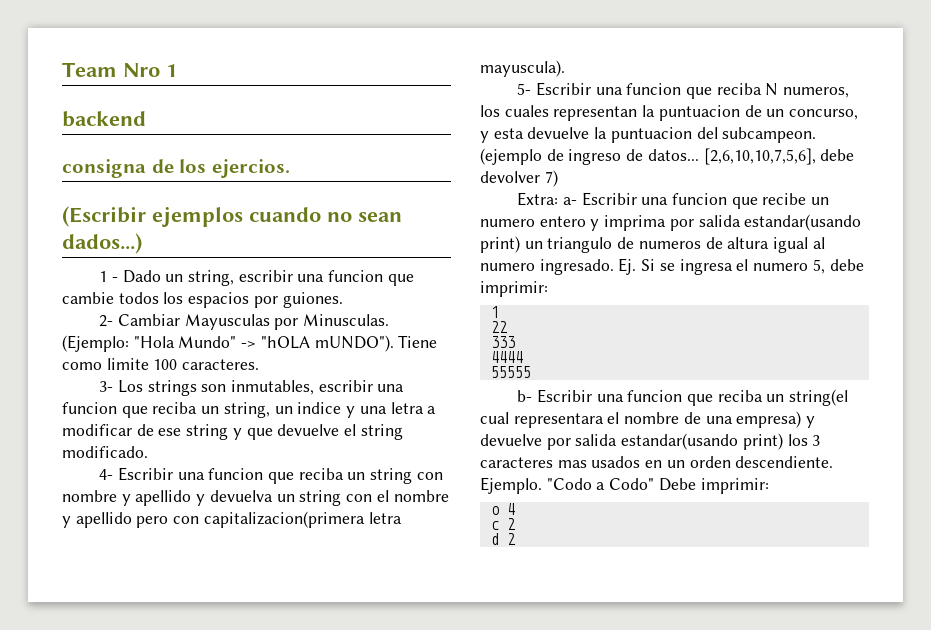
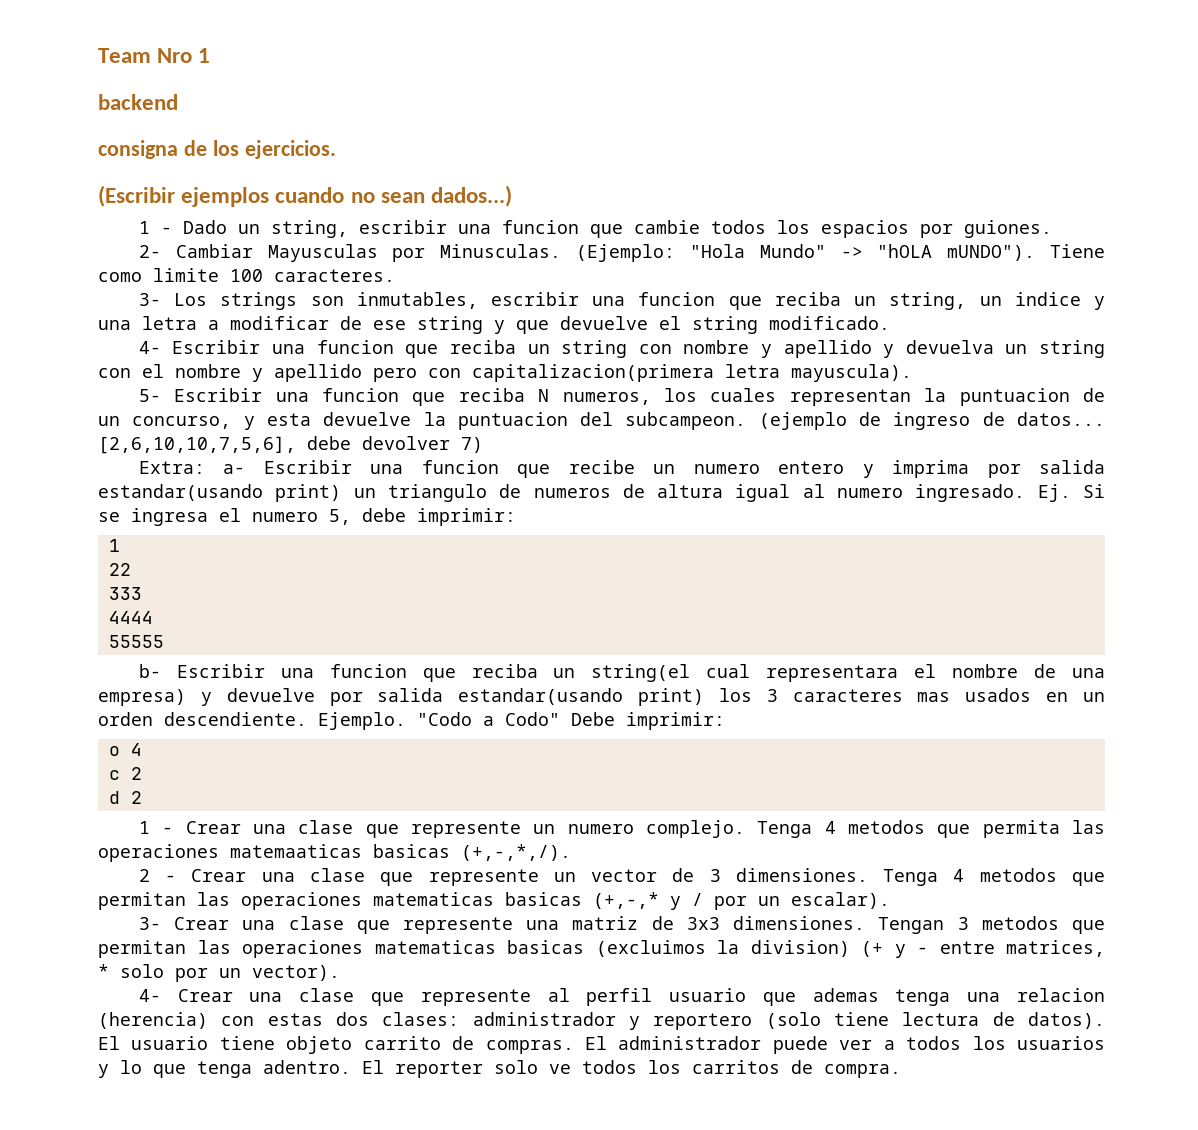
[211,159,290,178] ejercios. -> [244,140,336,159] ejercicios.
(515, 539) none -> [138,820,1105,838] [98,844,571,862] [138,868,1106,886] [98,892,890,910] [138,916,1105,934] [98,940,1105,958] [98,964,340,982] [138,988,1105,1006] [98,1012,1106,1030] [98,1036,1105,1054] [98,1060,901,1078] // 1 - Crear una clase que represente un numero complejo. Tenga 4 metodos que permita las operaciones matemaaticas basicas (+,-,*,/). // 2 - Crear una clase que represente un vector de 3 dimensiones. Tenga 4 metodos que permitan las operaciones matematicas basicas (+,-,* y / por un escalar). // 3- Crear una clase que represente una matriz de 3x3 dimensiones. Tengan 3 metodos que permitan las operaciones matematicas basicas (excluimos la division) (+ y - entre matrices, * solo por un vector). // 4- Crear una clase que represente al perfil usuario que ademas tenga una relacion (herencia) con estas dos clases: administrador y reportero (solo tiene lectura de datos). El usuario tiene objeto carrito de compras. El administrador puede ver a todos los usuarios y lo que tenga adentro. El reporter solo ve todos los carritos de compra.

